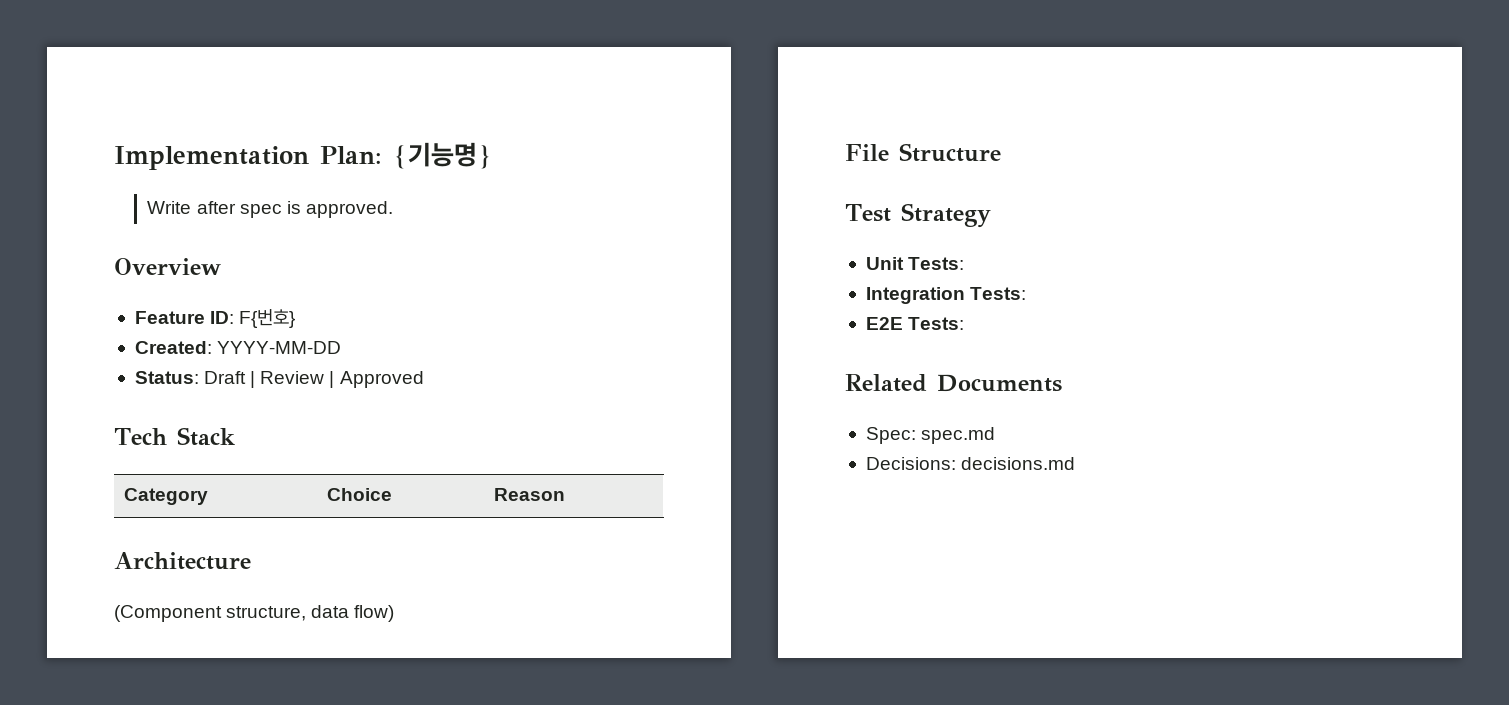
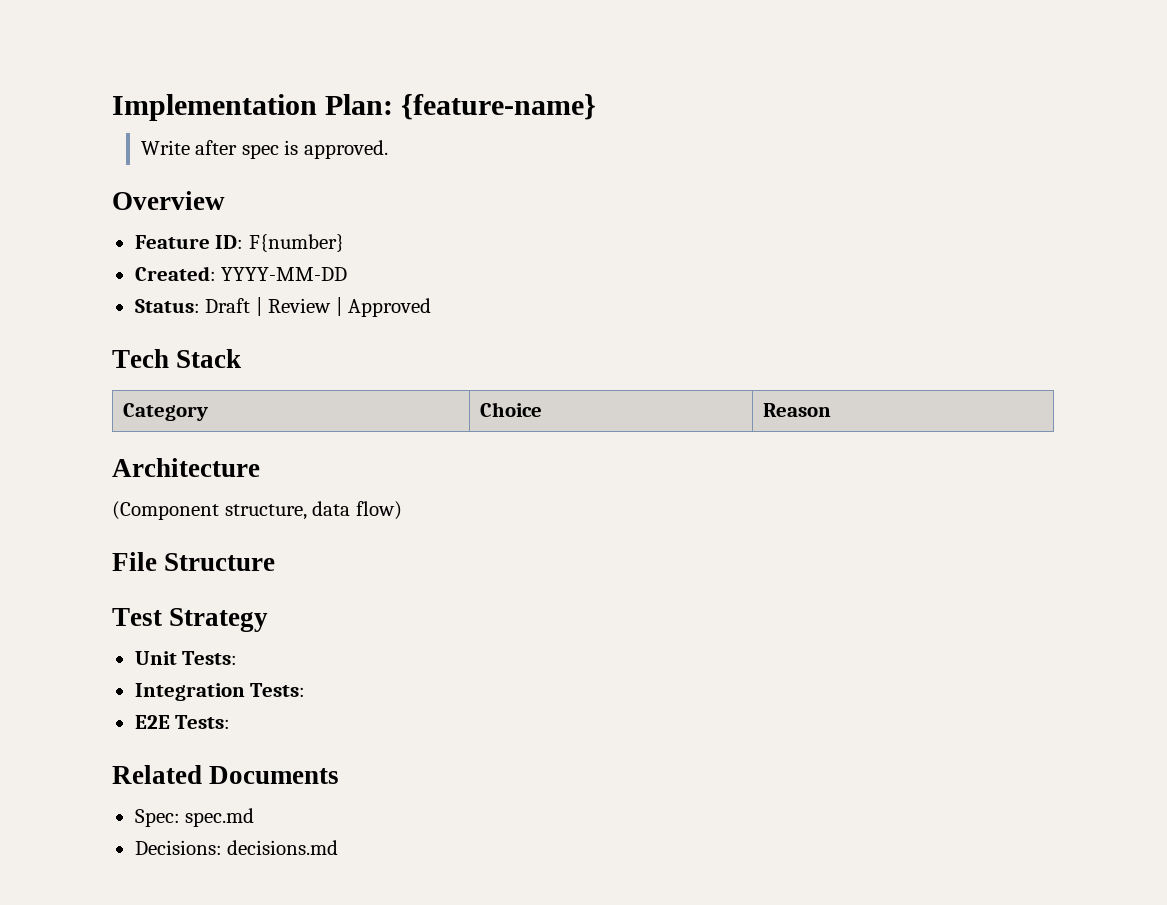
[393,142,492,169] {기능명} -> [401,94,597,120] {feature-name}
[239,309,296,328] F{번호} -> [248,234,344,252] F{number}

